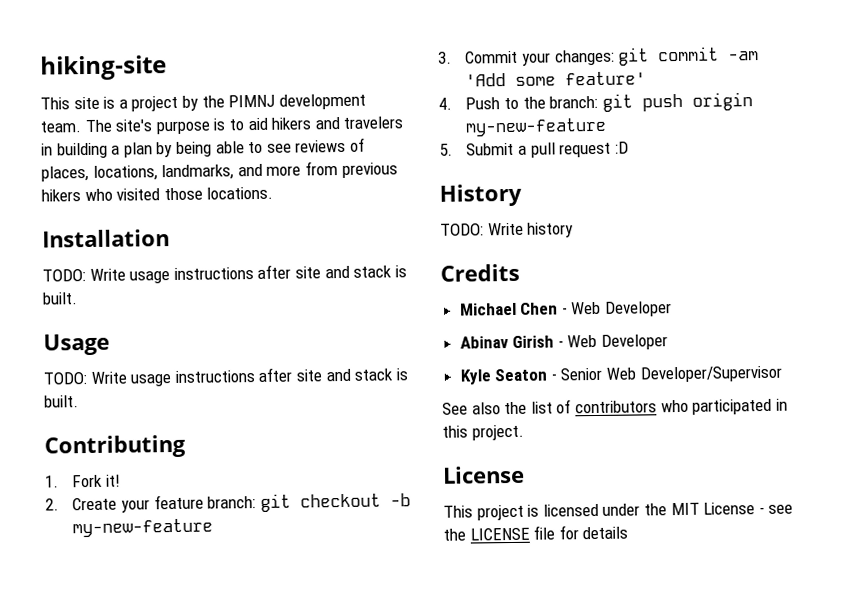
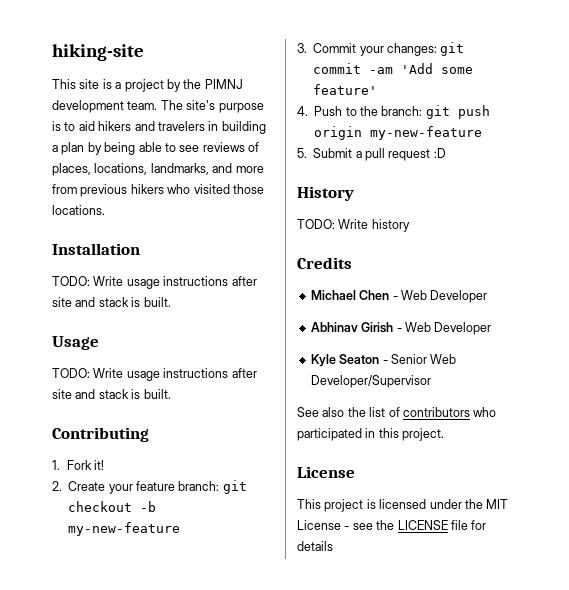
[459,336,509,349] Abinav -> [310,322,358,332] Abhinav

